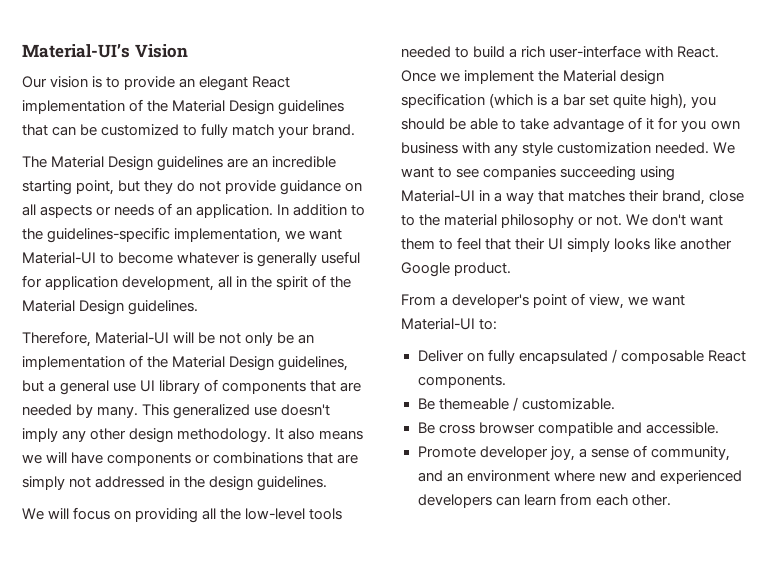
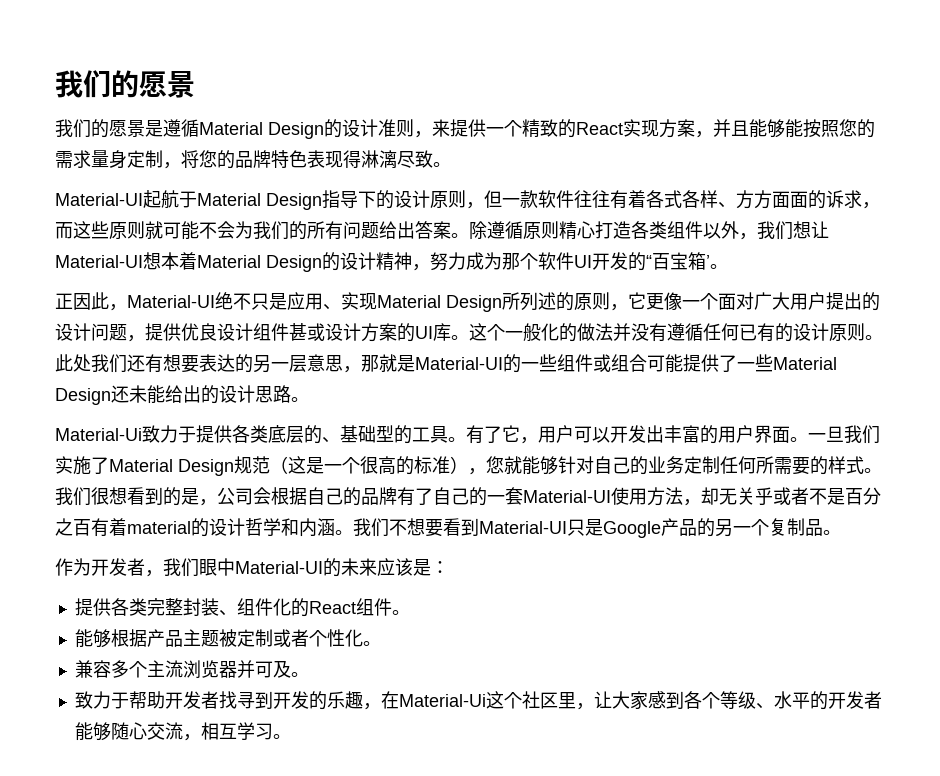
[22,44,188,58] [22,76,291,91] [22,99,345,115] [22,123,356,138] [22,156,337,171] [22,180,363,195] [22,203,366,218] [22,227,343,243] [22,251,361,267] [22,275,352,291] [22,300,199,315] [22,331,315,347] [22,355,349,371] [22,379,362,395] [22,404,331,419] [22,428,364,443] [22,452,359,466] [22,476,328,491] [22,507,343,523] [401,45,720,58] [401,70,665,85] [401,93,717,109] [401,117,740,133] [401,142,736,156] [401,166,676,181] [401,190,745,205] [401,214,724,228] [401,237,733,252] [401,262,512,277] [401,293,686,309] [401,318,498,330] [417,349,746,364] [417,375,506,388] [417,397,615,411] [417,422,719,436] [417,445,730,461] [417,470,742,484] [417,493,671,508] Material-UI’s Vision // Our vision is to provide an elegant React implementation of the Material Design guidelines that can be customized to fully match your brand. // The Material Design guidelines are an incredible starting point, but they do not provide guidance on all aspects or needs of an application. In addition to the guidelines-specific implementation, we want Material-UI to become whatever is generally useful for application development, all in the spirit of the Material Design guidelines. // Therefore, Material-UI will be not only be an implementation of the Material Design guidelines, but a general use UI library of components that are needed by many. This generalized use doesn't imply any other design methodology. It also means we will have components or combinations that are simply not addressed in the design guidelines. // We will focus on providing all the low-level tools needed to build a rich user-interface with React. Once we implement the Material design specification (which is a bar set quite high), you should be able to take advantage of it for you own business with any style customization needed. We want to see companies succeeding using Material-UI in a way that matches their brand, close to the material philosophy or not. We don't want them to feel that their UI simply looks like another Google product. // From a developer's point of view, we want Material-UI to: // Deliver on fully encapsulated / composable React components. // Be themeable / customizable. // Be cross browser compatible and accessible. // Promote developer joy, a sense of community, and an environment where new and experienced developers can learn from each other. -> [55,70,195,98] [55,119,875,139] [55,150,451,169] [55,190,880,210] [55,221,829,240] [55,252,728,272] [55,292,880,312] [55,323,883,342] [55,354,837,373] [55,385,309,405] [55,425,880,444] [55,456,882,476] [55,487,881,506] [55,518,841,538] [55,558,449,577] [74,598,410,617] [74,629,381,648] [74,660,309,678] [74,691,882,710] [74,722,291,741] 我们的愿景 // 我们的愿景是遵循Material Design的设计准则，来提供一个精致的React实现方案，并且能够能按照您的需求量身定制，将您的品牌特色表现得淋漓尽致。 // Material-UI起航于Material Design指导下的设计原则，但一款软件往往有着各式各样、方方面面的诉求，而这些原则就可能不会为我们的所有问题给出答案。除遵循原则精心打造各类组件以外，我们想让Material-UI想本着Material Design的设计精神，努力成为那个软件UI开发的“百宝箱’。 // 正因此，Material-UI绝不只是应用、实现Material Design所列述的原则，它更像一个面对广大用户提出的设计问题，提供优良设计组件甚或设计方案的UI库。这个一般化的做法并没有遵循任何已有的设计原则。此处我们还有想要表达的另一层意思，那就是Material-UI的一些组件或组合可能提供了一些Material Design还未能给出的设计思路。 // Material-Ui致力于提供各类底层的、基础型的工具。有了它，用户可以开发出丰富的用户界面。一旦我们实施了Material Design规范（这是一个很高的标准），您就能够针对自己的业务定制任何所需要的样式。我们很想看到的是，公司会根据自己的品牌有了自己的一套Material-UI使用方法，却无关乎或者不是百分之百有着material的设计哲学和内涵。我们不想要看到Material-UI只是Google产品的另一个复制品。 // 作为开发者，我们眼中Material-UI的未来应该是： // 提供各类完整封装、组件化的React组件。 // 能够根据产品主题被定制或者个性化。 // 兼容多个主流浏览器并可及。 // 致力于帮助开发者找寻到开发的乐趣，在Material-Ui这个社区里，让大家感到各个等级、水平的开发者能够随心交流，相互学习。

